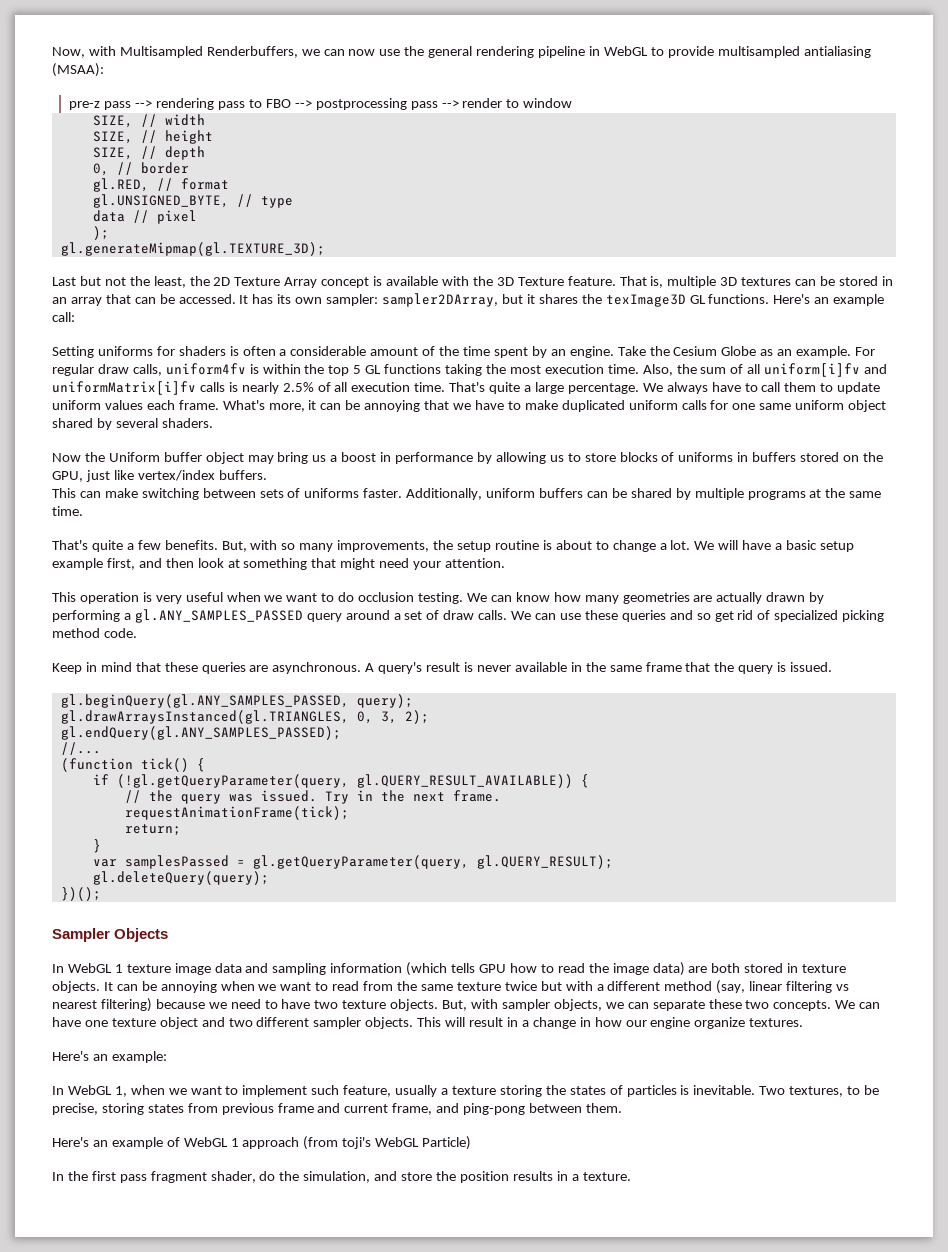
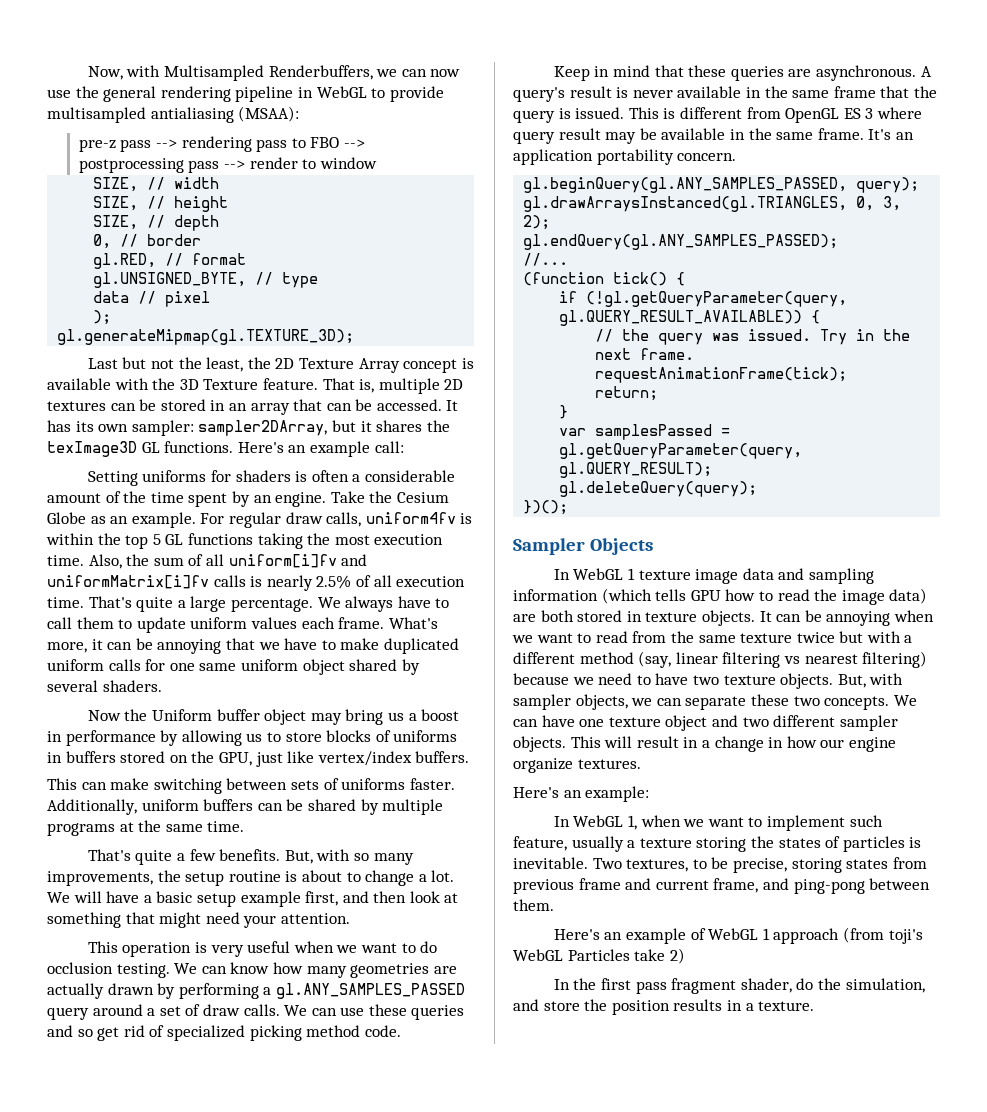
[720,277,738,286] 3D -> [444,379,464,390] 2D
(833, 667) none -> [628,107,922,123] [513,128,914,144] [513,149,737,165] This is different from OpenGL ES 3 where query result may be available in the same frame. It's an application portability concern.
[422,1136,472,1150] Particle) -> [567,948,685,964] Particles take 2)

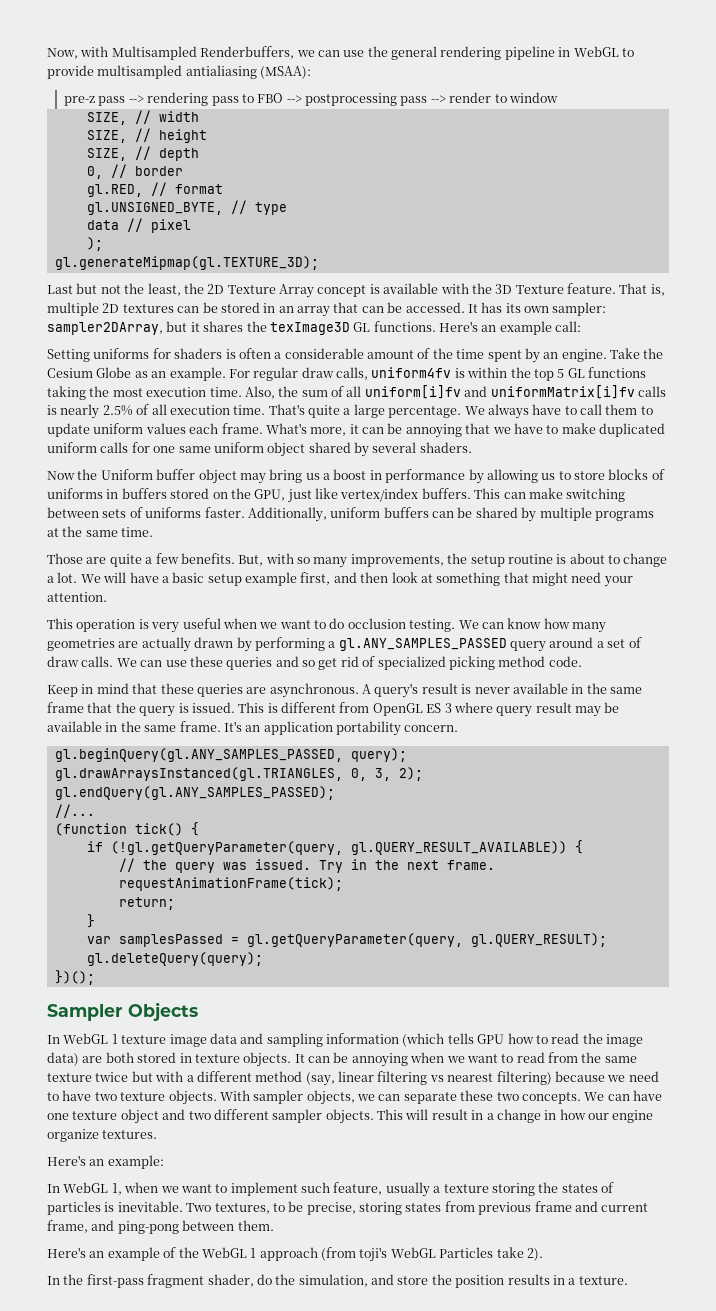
[430,69,461,77] now -> (340, 53) none
(470, 757) // -> (471, 493) none
[87,849,131,861] That's -> [47,553,107,564] Those are
[837,673,904,688] But, with -> [219,1090,250,1101] With
(706, 934) none -> [178,1247,199,1258] the
[669,948,685,964] 2) -> [526,1248,543,1261] 2).
[601,978,667,994] first pass -> [86,1274,144,1288] first-pass

